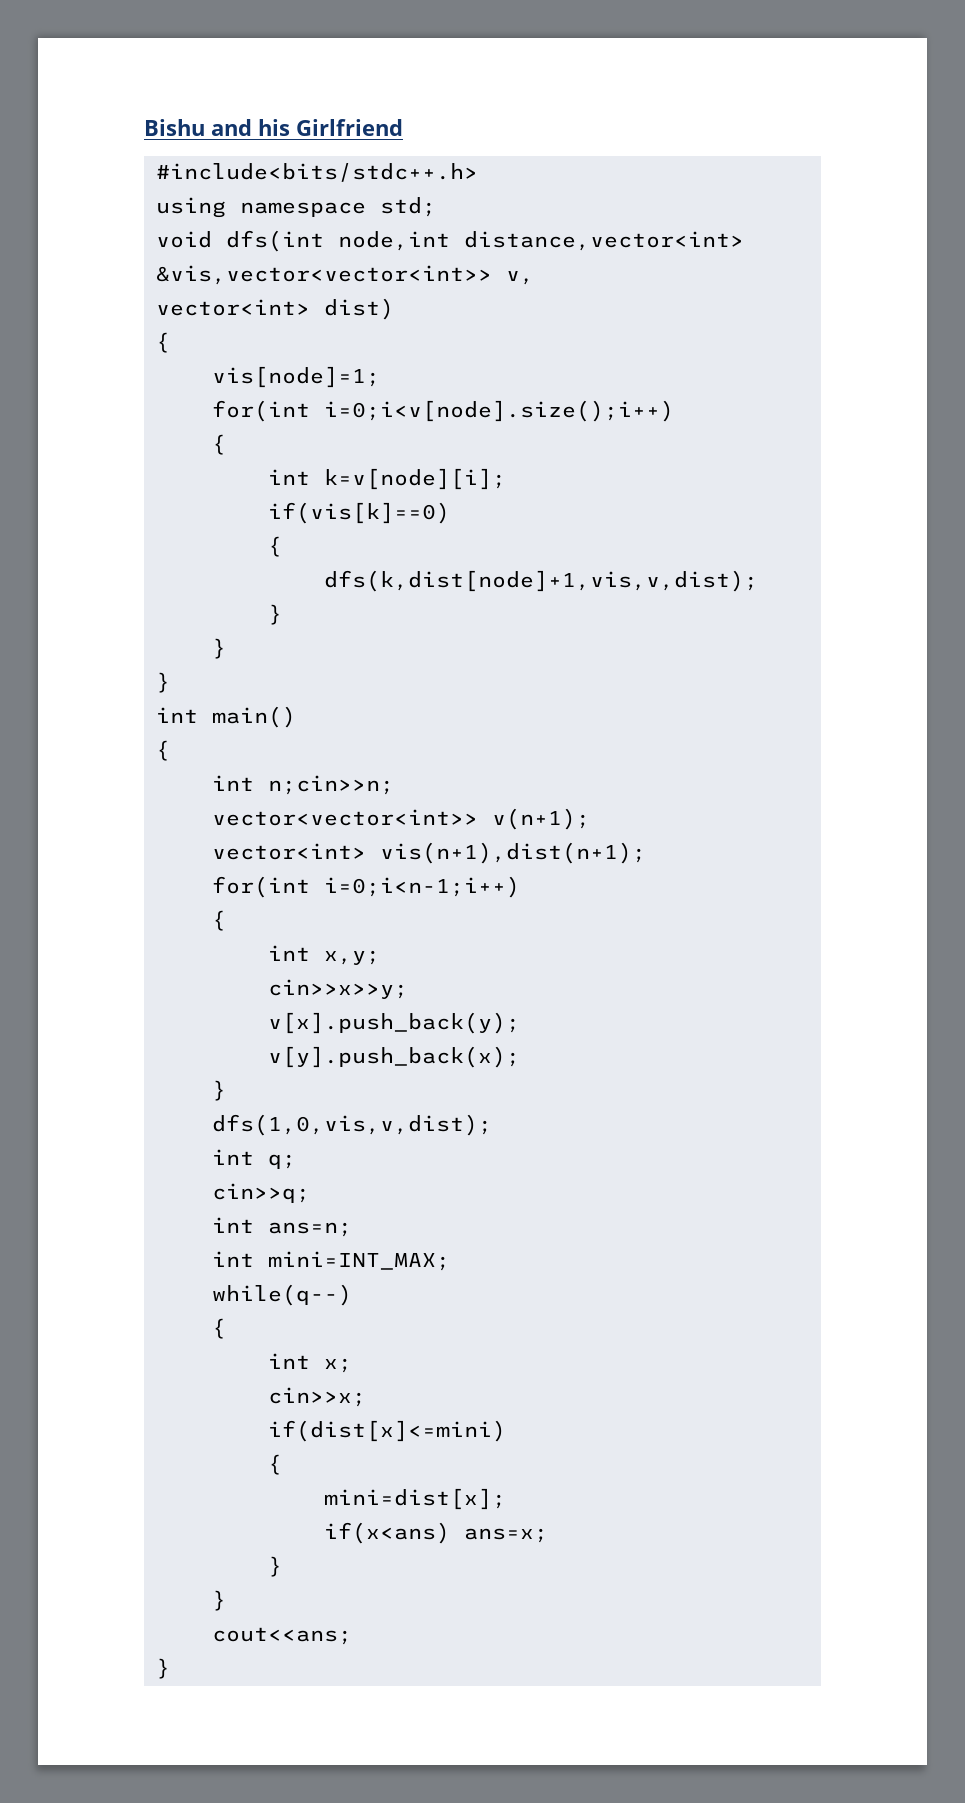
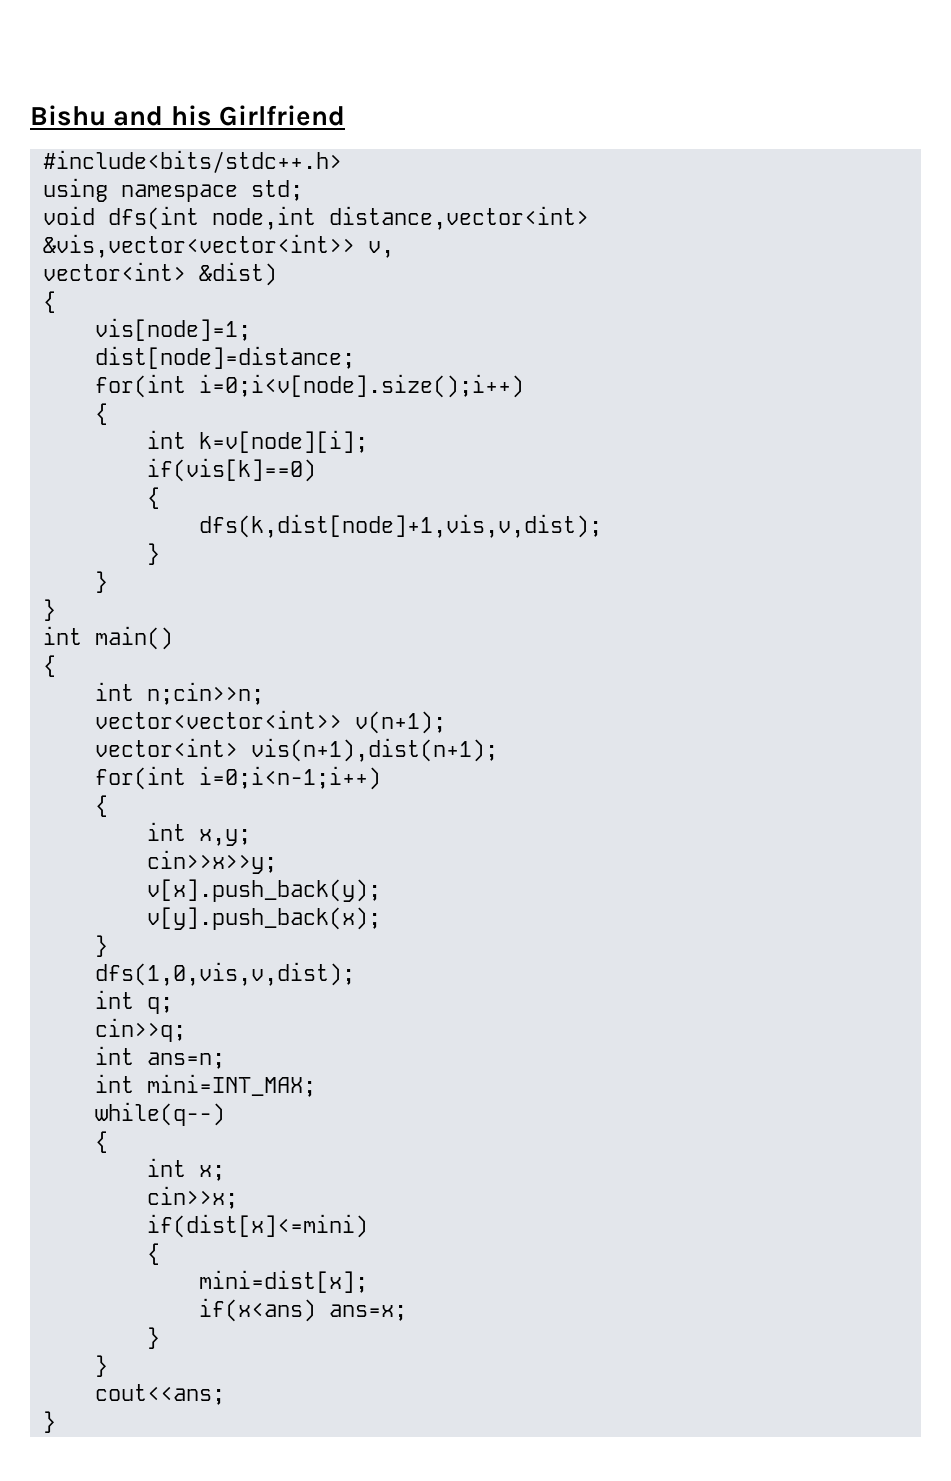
[324,298,395,320] dist) -> [198,262,277,286] &dist)
(381, 377) none -> [94,346,355,369] // dist[node]=distance;

